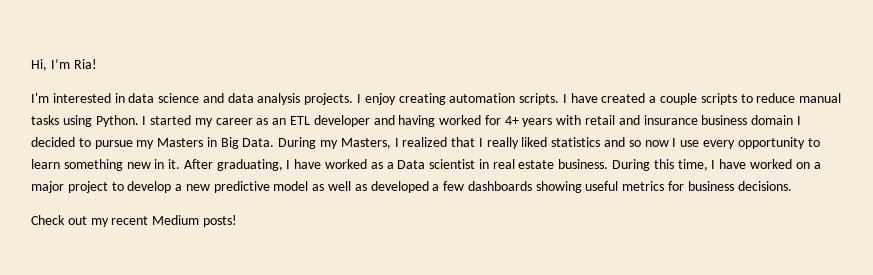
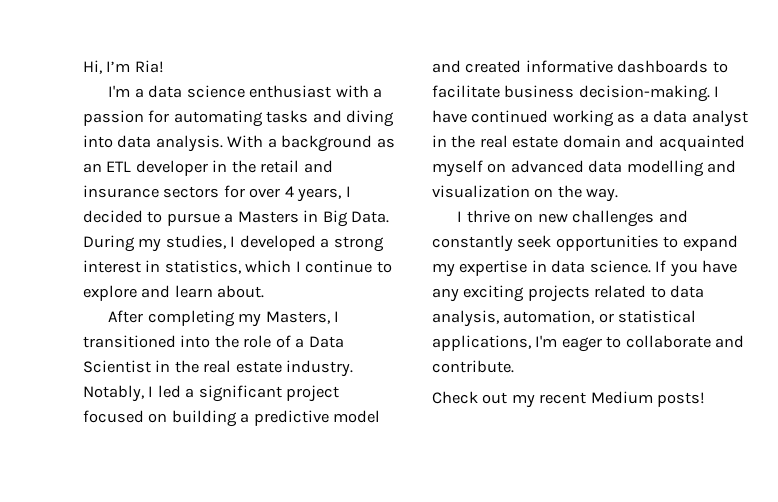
[52,93,842,105] [31,115,794,127] interested in data science and data analysis projects. I enjoy creating automation scripts. I have created a couple scripts to reduce manual tasks using Python. I started my career as an ETL developer and having worked for 4+ years with retail and insurance business domain -> [134,85,383,98] [83,110,395,127] [83,135,395,152] [83,160,333,176] [83,185,342,202] a data science enthusiast with a passion for automating tasks and diving into data analysis. With a background as an ETL developer in the retail and insurance sectors for over 4 years,
[136,140,155,149] my -> [224,213,234,223] a
[340,137,820,149] [31,159,821,171] [31,181,792,193] Masters, I realized that I really liked statistics and so now I use every opportunity to learn something new in it. After graduating, I have worked as a Data scientist in real estate business. During this time, I have worked on a major project to develop a new predictive model as well as developed a few dashboards showing useful metrics for business decisions. -> [165,235,384,252] [83,260,392,274] [83,285,265,301] [108,310,340,327] [83,335,344,348] [83,360,354,377] [83,385,340,402] [83,410,381,427] [432,60,728,73] [432,85,720,102] [432,110,748,127] [432,135,745,152] [432,160,737,177] [432,185,619,202] [457,210,688,227] [432,235,738,252] [432,260,738,277] [432,285,705,302] [432,310,697,327] [432,335,745,352] [432,360,514,373] studies, I developed a strong interest in statistics, which I continue to explore and learn about. // After completing my Masters, I transitioned into the role of a Data Scientist in the real estate industry. Notably, I led a significant project focused on building a predictive model and created informative dashboards to facilitate business decision-making. I have continued working as a data analyst in the real estate domain and acquainted myself on advanced data modelling and visualization on the way. // I thrive on new challenges and constantly seek opportunities to expand my expertise in data science. If you have any exciting projects related to data analysis, automation, or statistical applications, I'm eager to collaborate and contribute.

